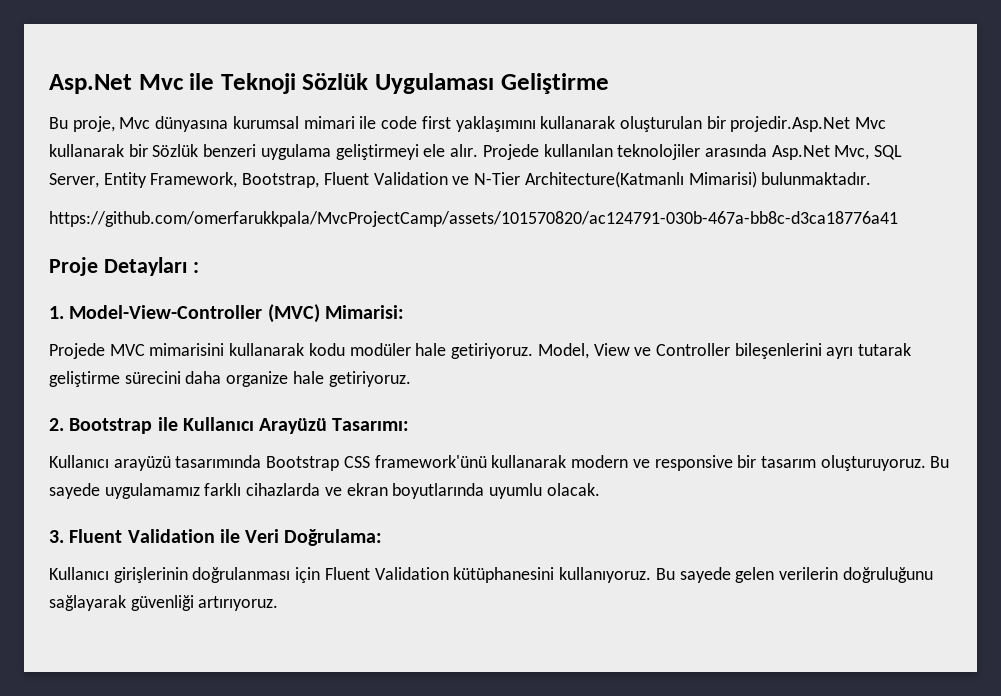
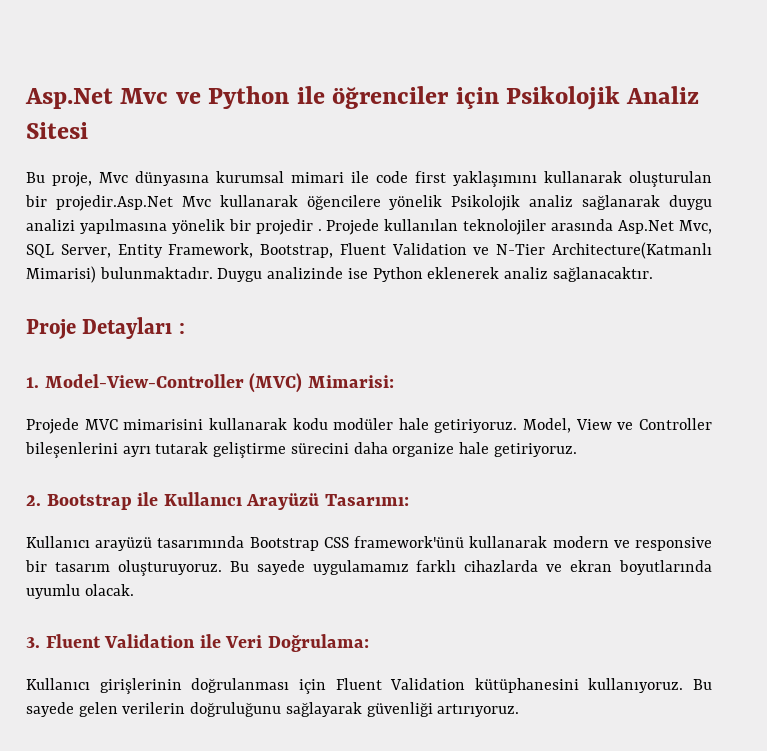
[189,73,609,94] ile Teknoji Sözlük Uygulaması Geliştirme -> [175,86,700,110] [26,122,88,139] ve Python ile öğrenciler için Psikolojik Analiz Sitesi
[128,144,479,160] bir Sözlük benzeri uygulama geliştirmeyi ele alır. -> [306,195,713,211] [26,219,322,235] öğencilere yönelik Psikolojik analiz sağlanarak duygu analizi yapılmasına yönelik bir projedir .
[49,211,898,227] // https://github.com/omerfarukkpala/MvcProjectCamp/assets/101570820/ac124791-030b-467a-bb8c-d3ca18776a41 -> [217,267,653,282] Duygu analizinde ise Python eklenerek analiz sağlanacaktır.

